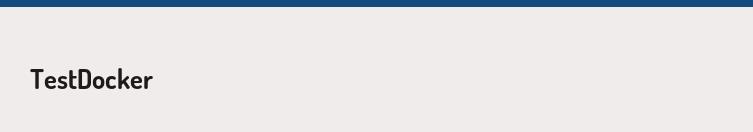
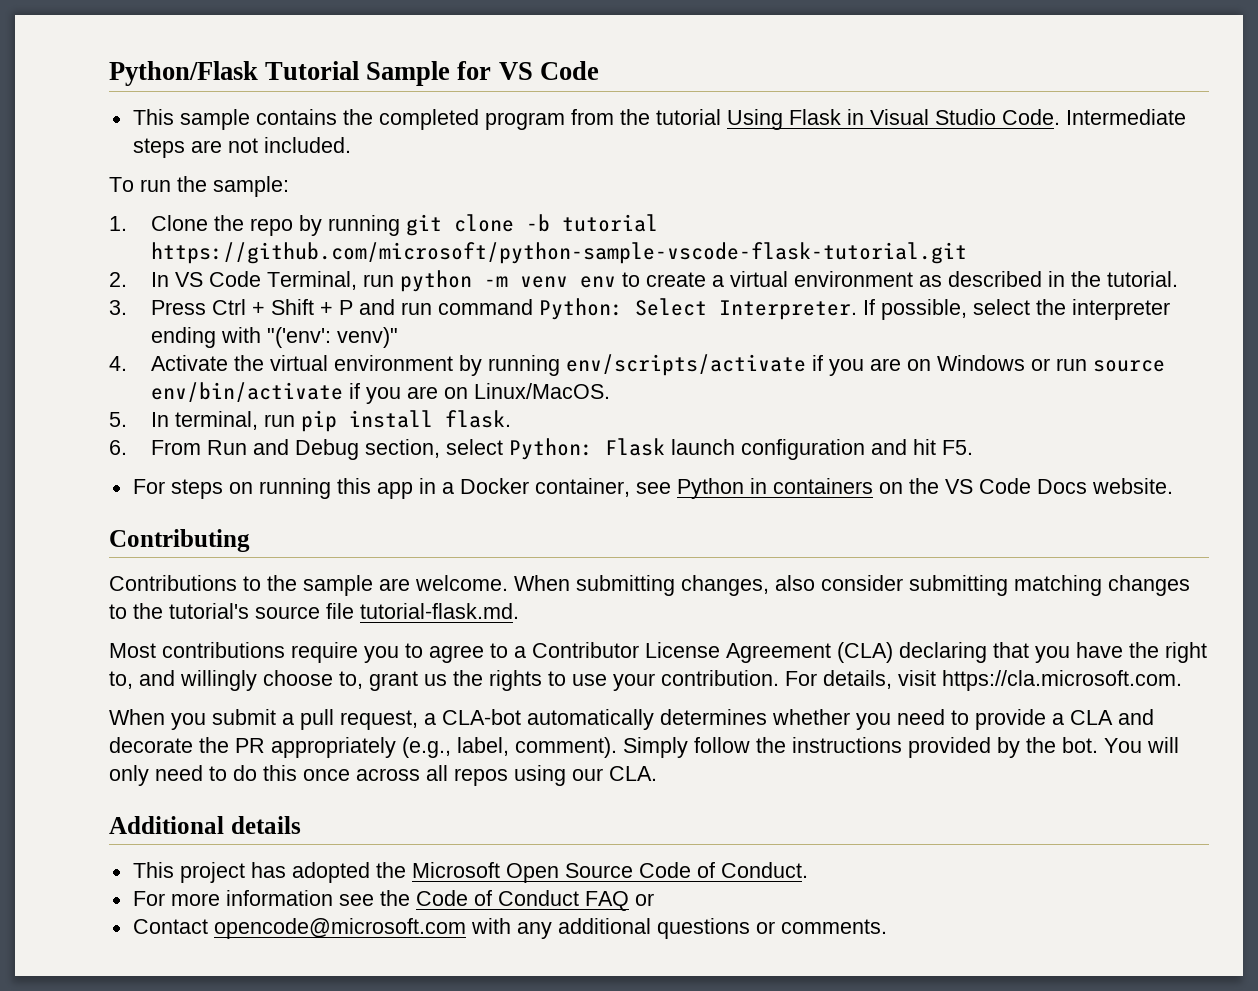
[30,68,153,89] TestDocker -> [109,61,599,86] [132,109,1186,130] [132,137,351,158] [109,176,289,197] [109,214,659,236] [151,242,968,264] [109,270,1179,292] [109,298,1171,320] [151,327,399,348] [109,354,1166,376] [151,382,611,404] [109,410,512,432] [109,438,974,460] [132,478,1173,499] [109,529,250,552] [109,575,1190,596] [109,603,519,619] [109,642,1207,663] [109,670,1182,691] [109,709,1154,730] [109,737,1179,758] [109,765,657,786] [109,816,301,834] [132,862,808,883] [132,890,654,911] [132,918,887,939] Python/Flask Tutorial Sample for VS Code // This sample contains the completed program from the tutorial Using Flask in Visual Studio Code. Intermediate steps are not included. // To run the sample: // 1. Clone the repo by running git clone -b tutorial https://github.com/microsoft/python-sample-vscode-flask-tutorial.git // 2. In VS Code Terminal, run python -m venv env to create a virtual environment as described in the tutorial. // 3. Press Ctrl + Shift + P and run command Python: Select Interpreter. If possible, select the interpreter ending with "('env': venv)" // 4. Activate the virtual environment by running env/scripts/activate if you are on Windows or run source env/bin/activate if you are on Linux/MacOS. // 5. In terminal, run pip install flask. // 6. From Run and Debug section, select Python: Flask launch configuration and hit F5. // For steps on running this app in a Docker container, see Python in containers on the VS Code Docs website. // Contributing // Contributions to the sample are welcome. When submitting changes, also consider submitting matching changes to the tutorial's source file tutorial-flask.md. // Most contributions require you to agree to a Contributor License Agreement (CLA) declaring that you have the right to, and willingly choose to, grant us the rights to use your contribution. For details, visit https://cla.microsoft.com. // When you submit a pull request, a CLA-bot automatically determines whether you need to provide a CLA and decorate the PR appropriately (e.g., label, comment). Simply follow the instructions provided by the bot. You will only need to do this once across all repos using our CLA. // Additional details // This project has adopted the Microsoft Open Source Code of Conduct. // For more information see the Code of Conduct FAQ or // Contact opencode@microsoft.com with any additional questions or comments.

